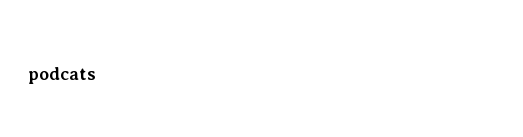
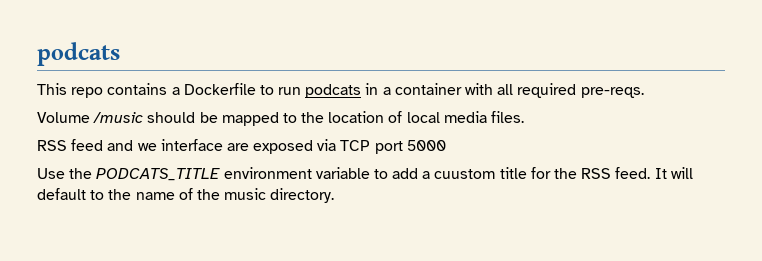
[28,67,96,84] podcats -> [37,42,120,66] [37,83,644,98] [37,111,525,126] [37,139,446,154] [37,167,693,181] [37,188,335,203] podcats // This repo contains a Dockerfile to run podcats in a container with all required pre-reqs. // Volume /music should be mapped to the location of local media files. // RSS feed and we interface are exposed via TCP port 5000 // Use the PODCATS_TITLE environment variable to add a cuustom title for the RSS feed. It will default to the name of the music directory.

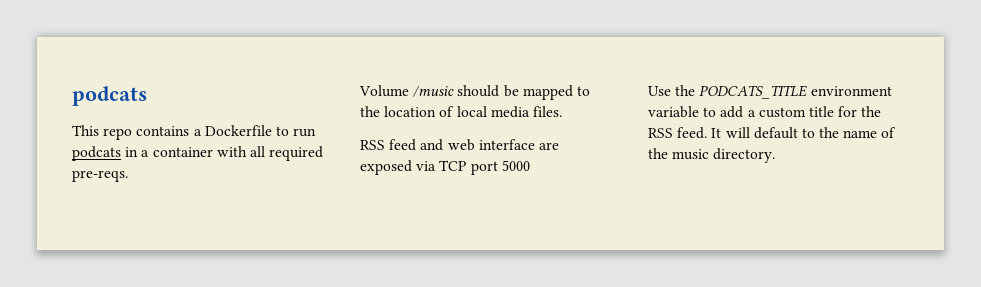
[137,143,157,151] we -> [447,139,475,151] web
[434,169,496,179] cuustom -> [758,107,806,118] custom

